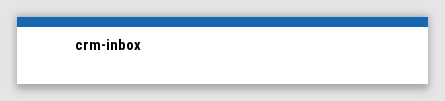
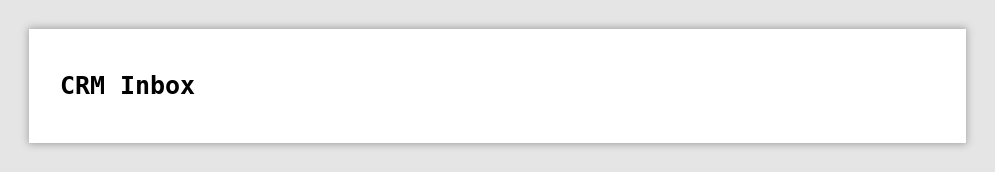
[75,39,141,50] crm-inbox -> [60,75,195,94] CRM Inbox

